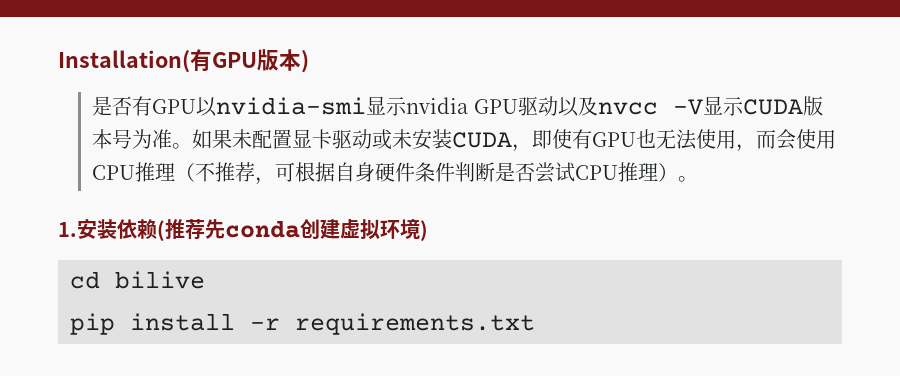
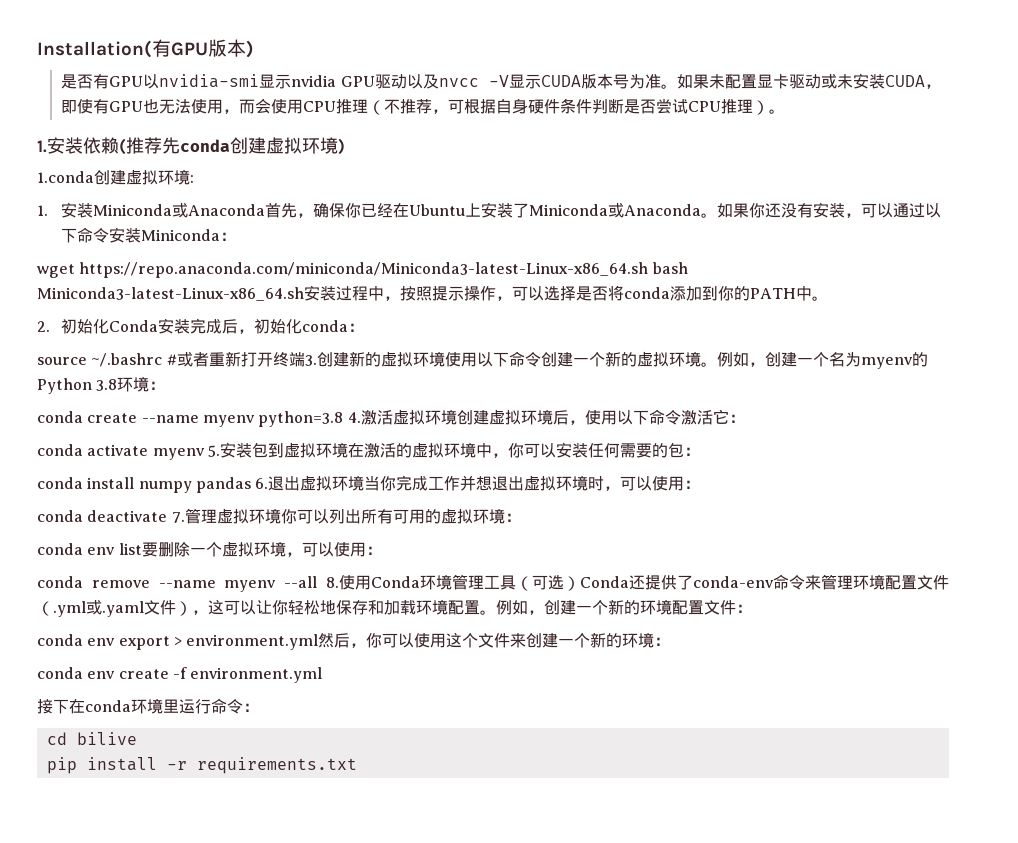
(428, 230) none -> [37,169,194,185] [37,202,942,218] [61,227,237,243] [37,262,688,278] [37,285,828,301] [37,318,365,334] [37,351,928,369] [37,376,166,394] [37,409,745,427] [37,442,700,460] [37,475,701,493] [37,508,521,524] [37,541,382,557] [37,574,949,592] [37,599,752,617] [37,632,671,650] [37,667,323,683] [37,698,259,714] // 1.conda创建虚拟环境: // 1.安装Miniconda或Anaconda首先，确保你已经在Ubuntu上安装了Miniconda或Anaconda。如果你还没有安装，可以通过以下命令安装Miniconda： // wget https://repo.anaconda.com/miniconda/Miniconda3-latest-Linux-x86_64.sh bash Miniconda3-latest-Linux-x86_64.sh安装过程中，按照提示操作，可以选择是否将conda添加到你的PATH中。 // 2.初始化Conda安装完成后，初始化conda： // source ~/.bashrc #或者重新打开终端3.创建新的虚拟环境使用以下命令创建一个新的虚拟环境。例如，创建一个名为myenv的Python 3.8环境： // conda create --name myenv python=3.8 4.激活虚拟环境创建虚拟环境后，使用以下命令激活它： // conda activate myenv 5.安装包到虚拟环境在激活的虚拟环境中，你可以安装任何需要的包： // conda install numpy pandas 6.退出虚拟环境当你完成工作并想退出虚拟环境时，可以使用： // conda deactivate 7.管理虚拟环境你可以列出所有可用的虚拟环境： // conda env list要删除一个虚拟环境，可以使用： // conda remove --name myenv --all 8.使用Conda环境管理工具（可选）Conda还提供了conda-env命令来管理环境配置文件（.yml或.yaml文件），这可以让你轻松地保存和加载环境配置。例如，创建一个新的环境配置文件： // conda env export > environment.yml然后，你可以使用这个文件来创建一个新的环境： // conda env create -f environment.yml // 接下在conda环境里运行命令：

